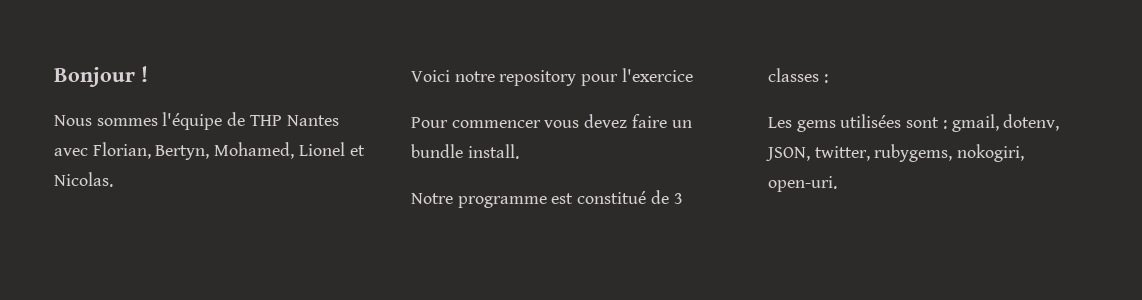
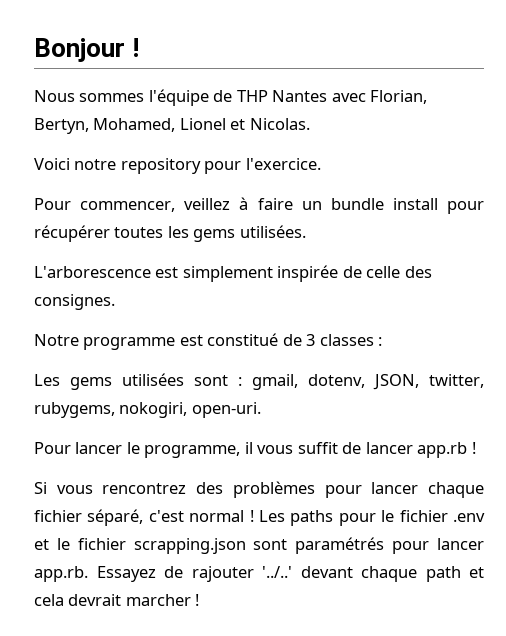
[621,68,693,82] [411,114,692,128] [411,144,519,159] l'exercice // Pour commencer vous devez faire un bundle install. -> [245,158,321,170] [34,197,484,214] [34,225,306,242] [34,265,432,282] [34,294,115,310] l'exercice. // Pour commencer, veillez à faire un bundle install pour récupérer toutes les gems utilisées. // L'arborescence est simplement inspirée de celle des consignes.
(837, 184) none -> [34,442,476,458] [34,481,485,498] [34,509,485,526] [34,537,484,554] [34,566,484,582] [34,594,200,606] // Pour lancer le programme, il vous suffit de lancer app.rb ! // Si vous rencontrez des problèmes pour lancer chaque fichier séparé, c'est normal ! Les paths pour le fichier .env et le fichier scrapping.json sont paramétrés pour lancer app.rb. Essayez de rajouter '../..' devant chaque path et cela devrait marcher !

